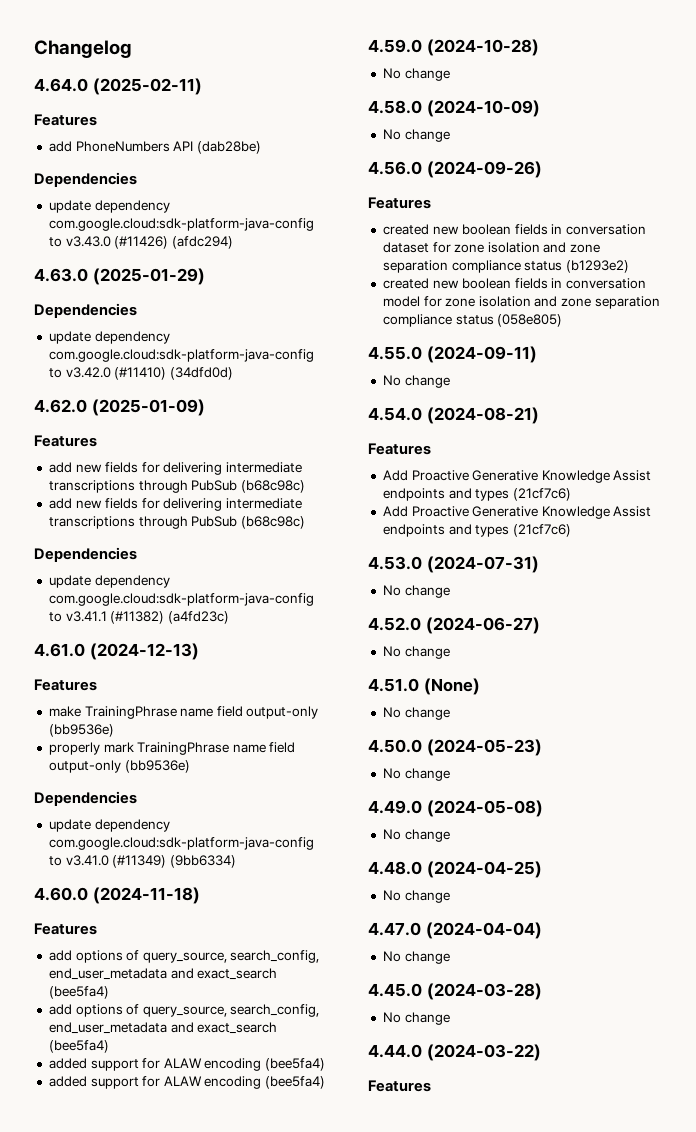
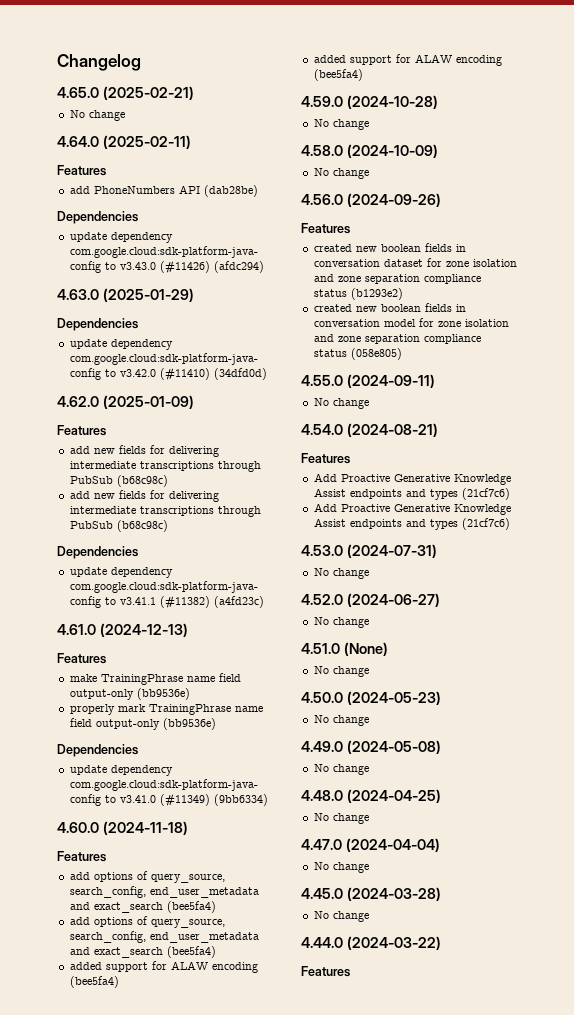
(132, 49) none -> [57,86,194,100] [69,110,125,121] // 4.65.0 (2025-02-21) // No change

